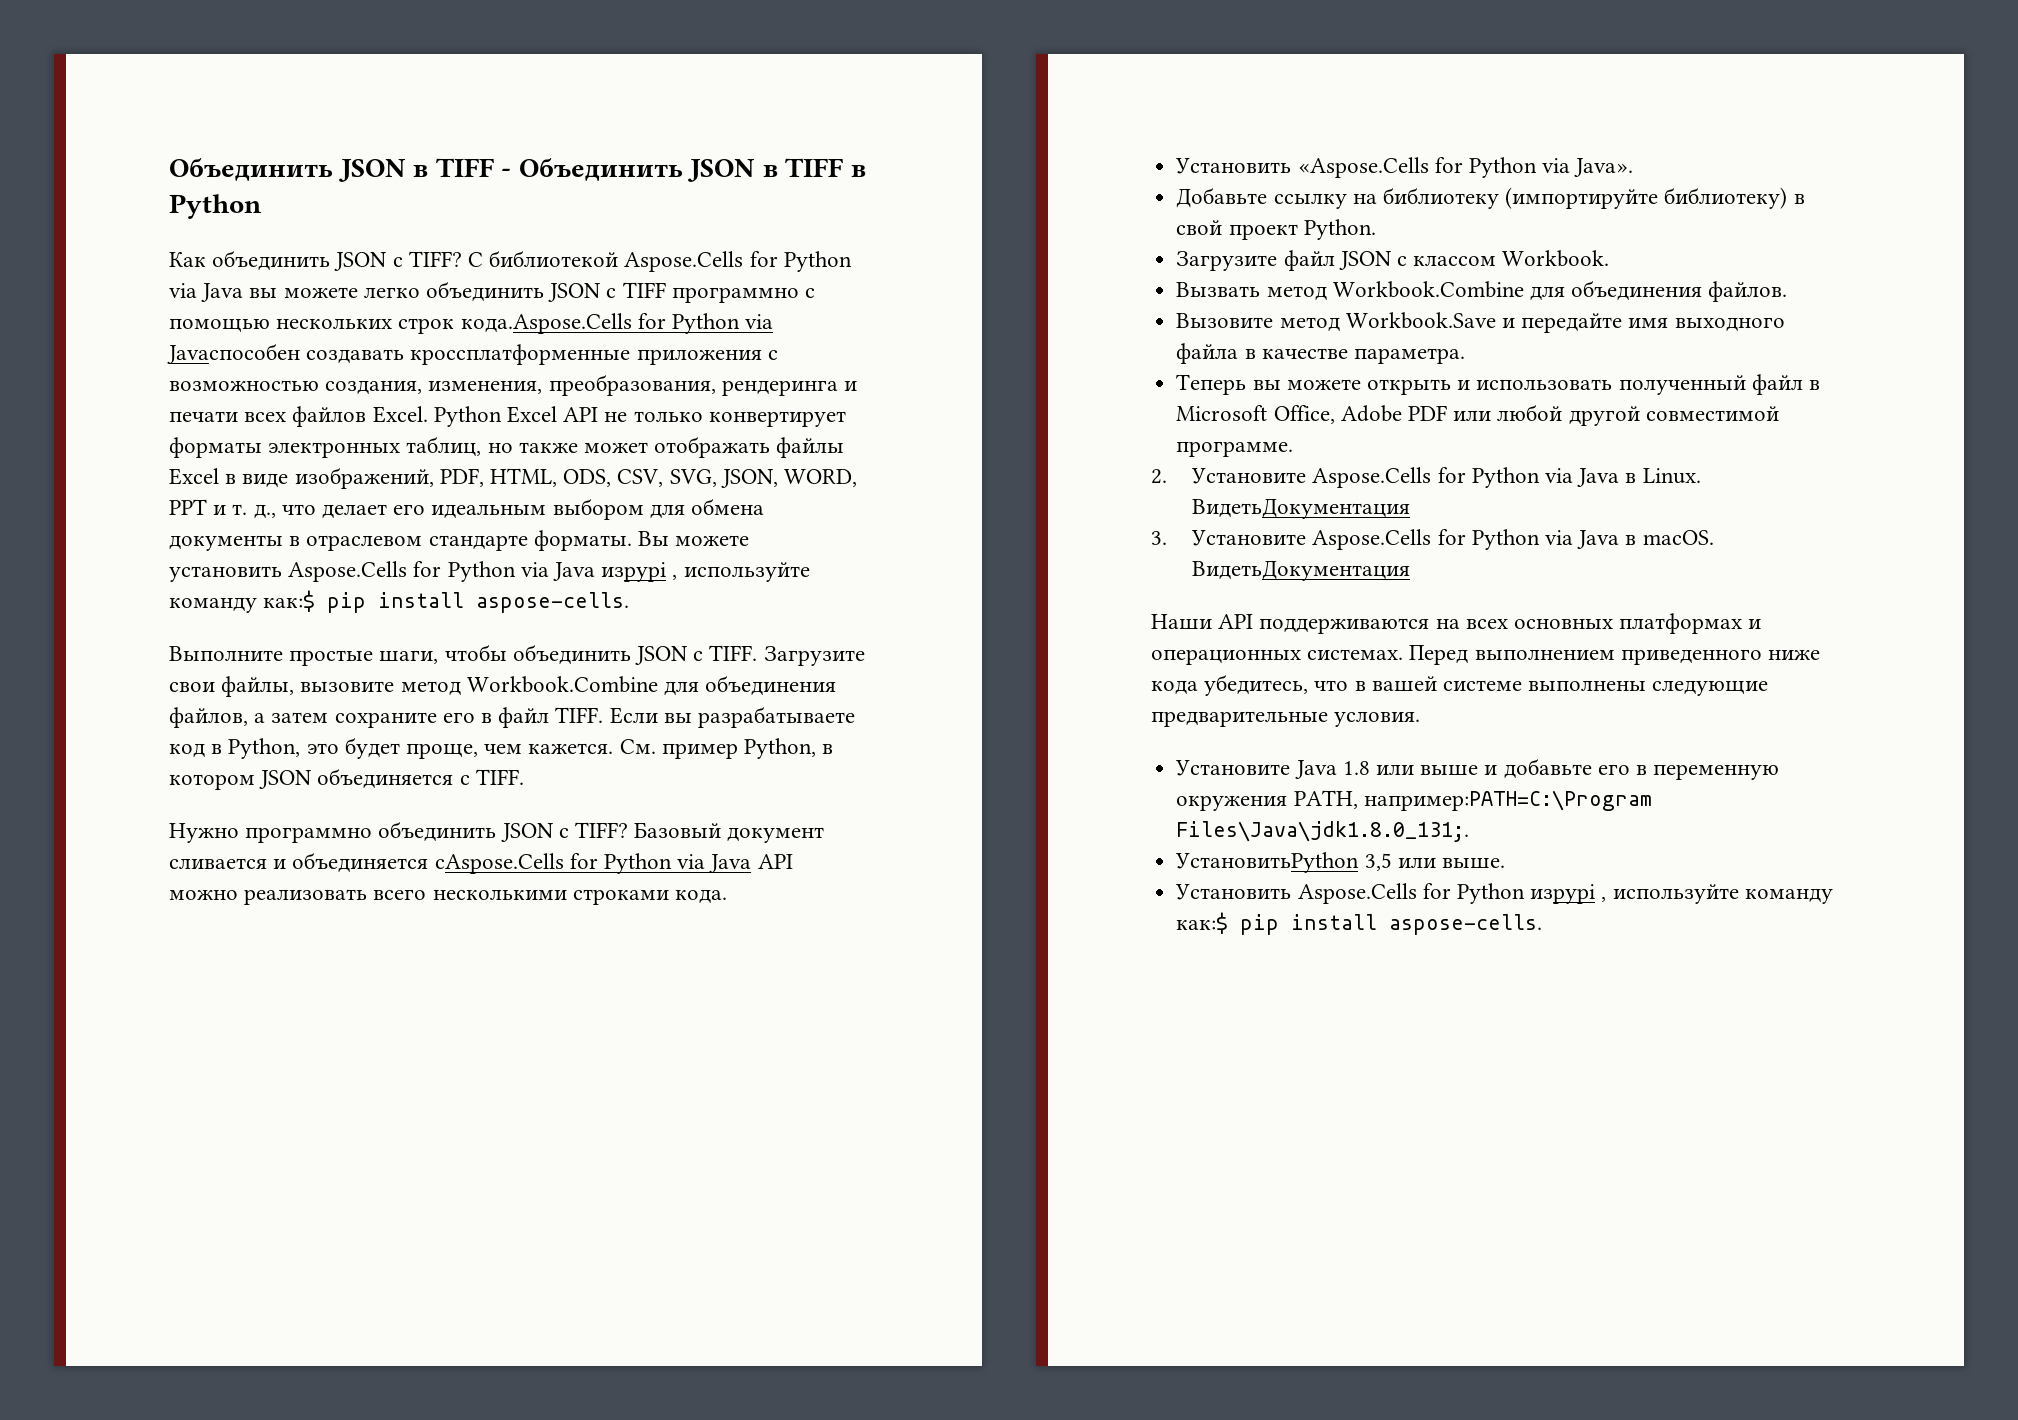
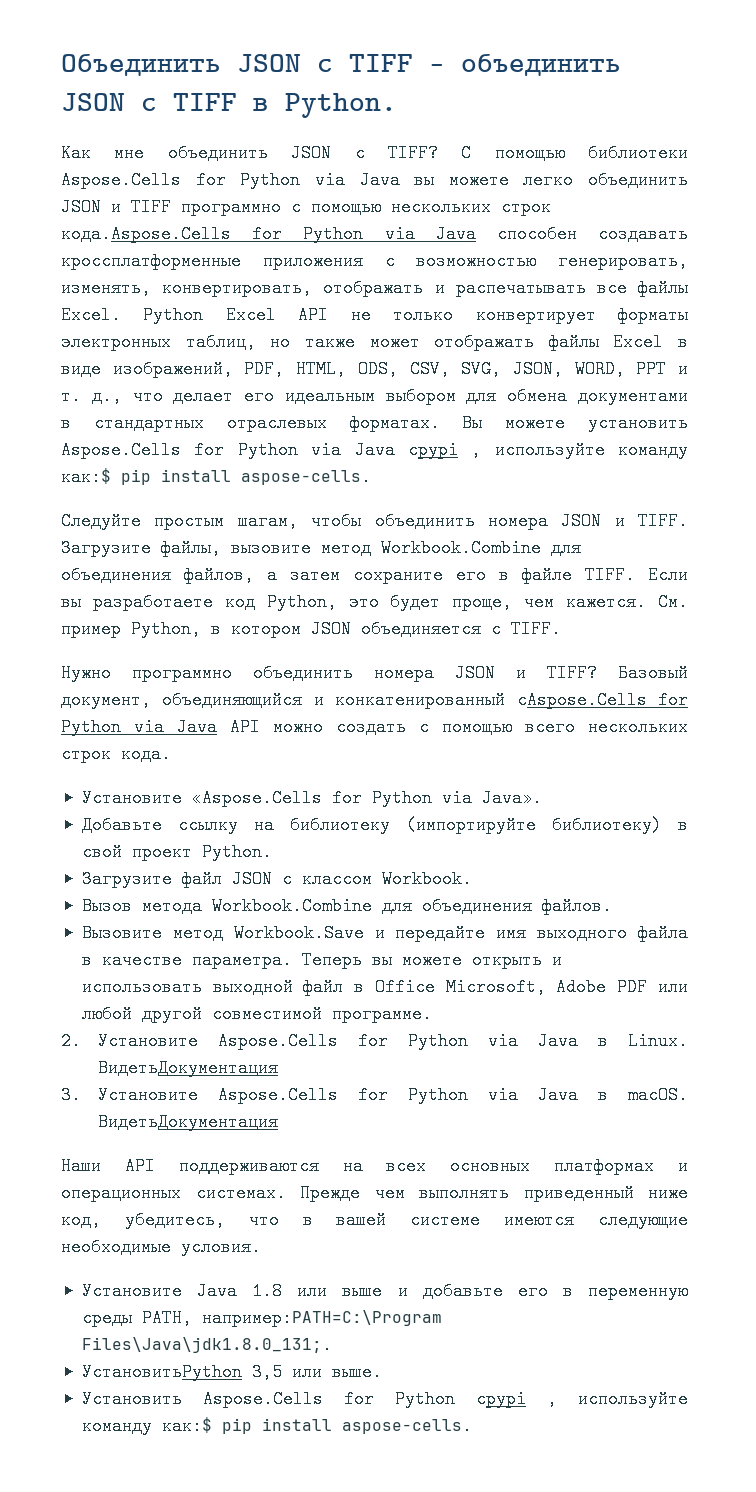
[169,158,778,182] Объединить JSON в TIFF - Объединить JSON в -> [61,54,621,76] [61,93,157,111] Объединить JSON с TIFF — объединить JSON с
[169,194,262,219] Python -> [285,93,397,118] Python.
(206, 259) none -> [114,146,145,162] мне
[489,250,619,267] библиотекой -> [494,146,688,162] помощью библиотеки
[606,288,617,298] с -> [111,200,121,216] и
[167,343,300,364] Javaспособен -> [435,225,577,243] Java способен
[325,374,858,396] [169,406,367,427] создания, изменения, преобразования, рендеринга и печати всех файлов -> [558,252,688,270] [61,279,688,297] генерировать, изменять, конвертировать, отображать и распечатывать все файлы
[169,530,632,551] документы в отраслевом стандарте форматы. -> [578,389,688,405] [61,414,440,432] документами в стандартных отраслевых форматах.
[601,562,667,582] изpypi -> [407,441,458,459] сpypi
[169,644,704,666] Выполните простые шаги, чтобы объединить JSON с -> [61,512,625,530] Следуйте простым шагам, чтобы объединить номера JSON и
[169,682,215,692] свои -> (151, 549) none
[498,707,550,728] файл -> [522,568,572,584] файле
[698,706,856,728] [169,743,223,758] разрабатываете код в -> [92,595,255,611] разработаете код
[500,822,825,843] [169,852,429,873] JSON с TIFF? Базовый документ сливается и объединяется -> [374,664,688,682] [61,691,506,709] номера JSON и TIFF? Базовый документ, объединяющийся и конкатенированный
[244,889,669,905] реализовать всего несколькими строками -> [336,720,688,736] [61,747,111,763] создать с помощью всего нескольких строк
[1175,158,1292,174] Установить -> [81,791,182,807] Установите
[1176,282,1327,301] Вызвать метод -> [81,899,202,915] Вызов метода
(1465, 356) // -> (292, 960) none
[1618,375,1746,395] полученный -> [212,980,293,996] выходной
[1176,405,1335,424] Microsoft Office, -> [374,978,546,996] Office Microsoft,
[1409,645,1821,665] [1151,680,1198,695] Перед выполнением приведенного ниже кода -> [300,1186,688,1202] [61,1211,101,1229] Прежде чем выполнять приведенный ниже код,
[1528,680,1769,696] [1151,711,1328,727] выполнены следующие предварительные -> [504,1213,688,1229] [61,1240,171,1256] имеются следующие необходимые
[1176,795,1288,811] окружения -> [81,1311,132,1327] среды
[1530,884,1596,904] изpypi -> [475,1390,526,1408] сpypi

